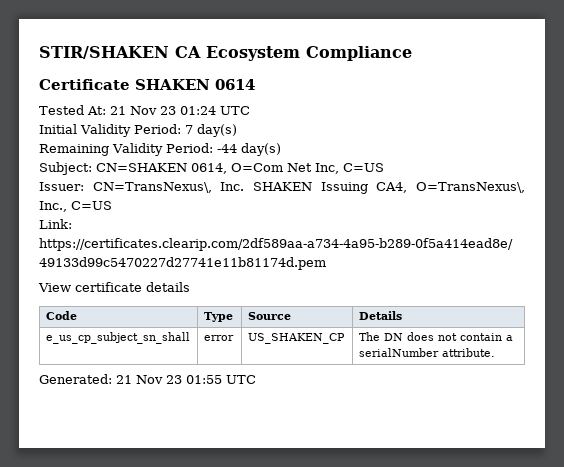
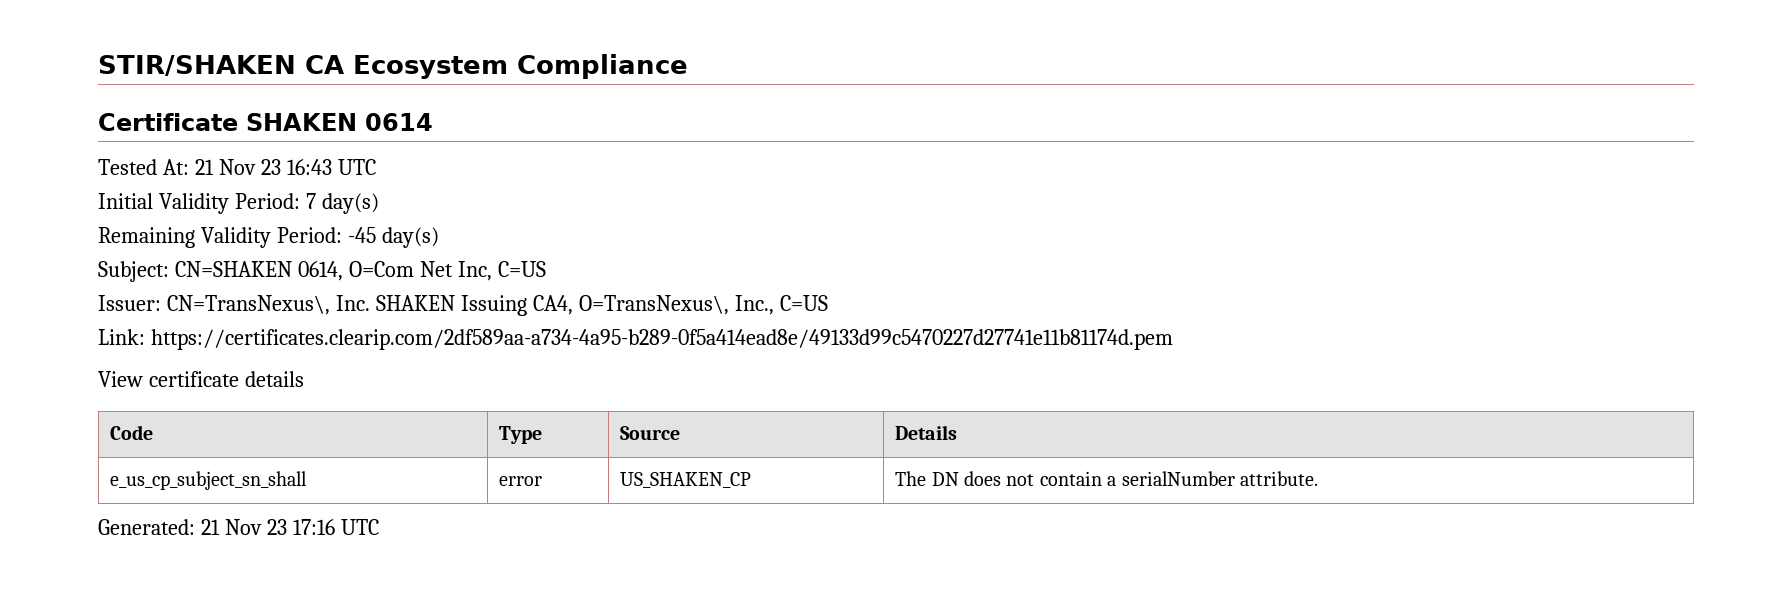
[180,106,216,115] 01:24 -> [286,159,332,175] 16:43
[216,144,237,153] -44 -> [347,227,376,243] -45
[186,375,222,384] 01:55 -> [292,519,335,535] 17:16

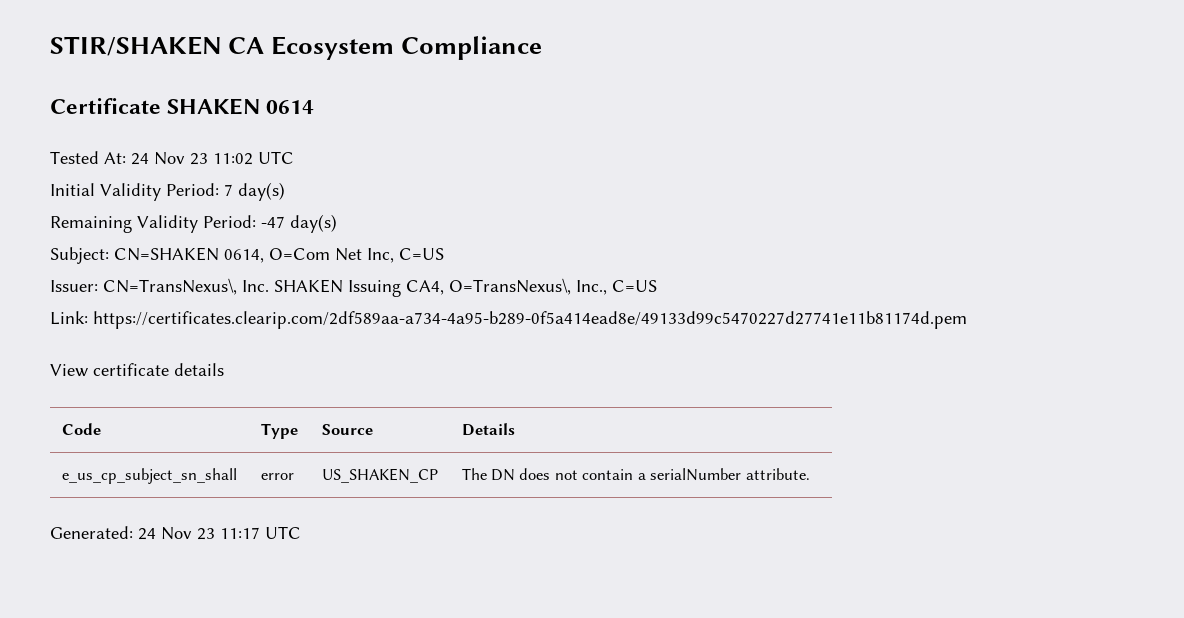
[194,159,332,175] 21 Nov 23 16:43 -> [131,152,253,165] 24 Nov 23 11:02
[347,227,376,243] -45 -> [261,216,285,228] -47
[200,519,335,535] 21 Nov 23 17:16 -> [138,527,260,540] 24 Nov 23 11:17

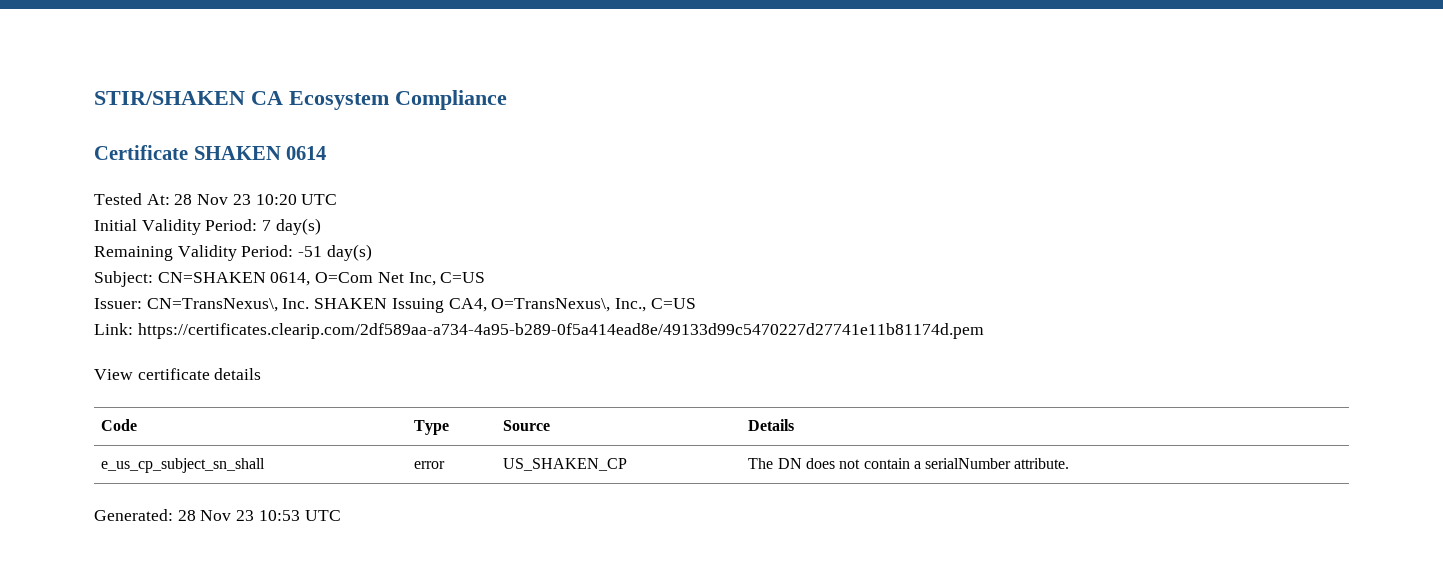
[131,152,253,165] 24 Nov 23 11:02 -> [174,194,297,205] 28 Nov 23 10:20
[261,216,285,228] -47 -> [298,246,323,257] -51
[138,527,260,540] 24 Nov 23 11:17 -> [177,510,300,521] 28 Nov 23 10:53

